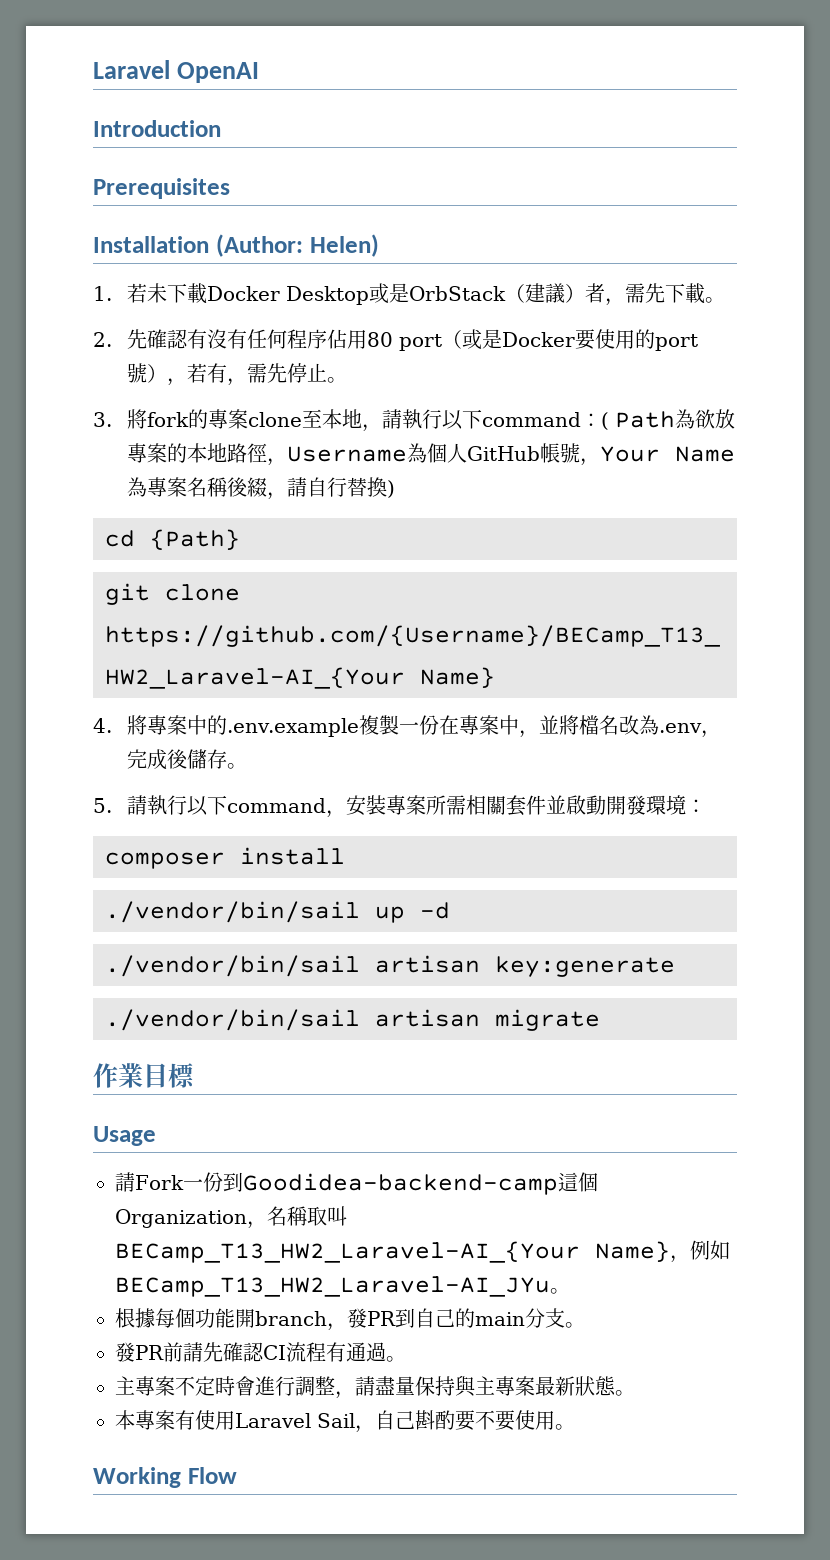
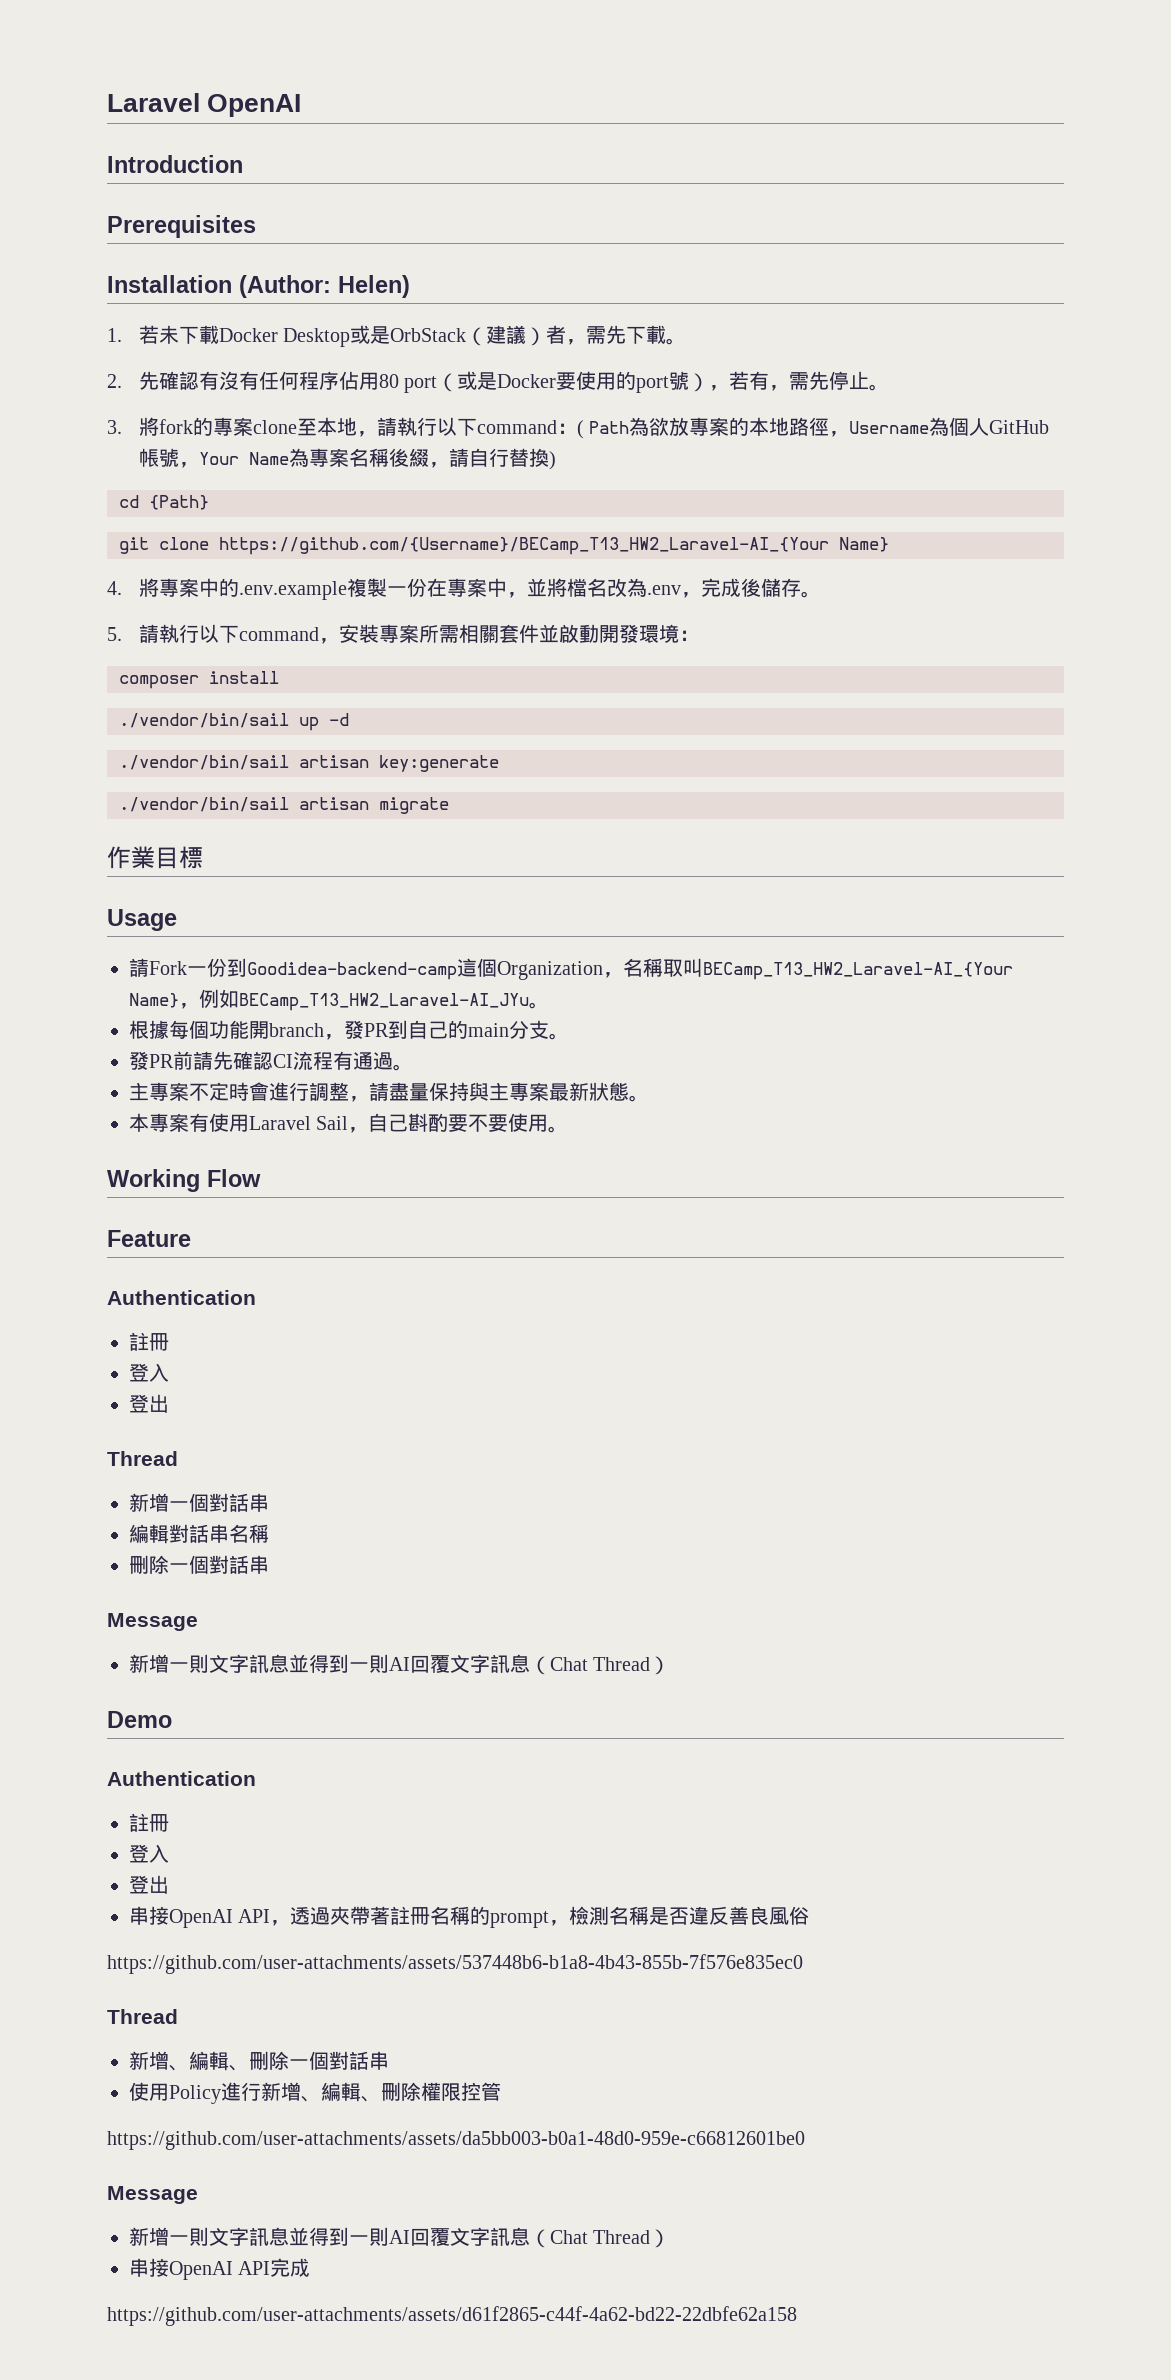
(237, 1475) none -> [107,1230,191,1247] [107,1290,256,1305] [129,1332,169,1351] [129,1363,169,1382] [129,1394,169,1413] [107,1451,178,1466] [129,1493,269,1512] [129,1524,269,1544] [129,1555,269,1574] [107,1613,198,1631] [129,1654,671,1675] [107,1711,172,1728] [107,1771,256,1786] [129,1813,169,1832] [129,1844,169,1863] [129,1875,169,1894] [129,1906,810,1928] [107,1954,803,1974] [107,2009,178,2024] [129,2051,389,2071] [129,2082,501,2104] [107,2131,805,2150] [107,2186,198,2204] [129,2227,671,2248] [129,2258,311,2280] [107,2306,797,2326] // Feature // Authentication // 註冊 // 登入 // 登出 // Thread // 新增一個對話串 // 編輯對話串名稱 // 刪除一個對話串 // Message // 新增一則文字訊息並得到一則AI回覆文字訊息（Chat Thread） // Demo // Authentication // 註冊 // 登入 // 登出 // 串接OpenAI API，透過夾帶著註冊名稱的prompt，檢測名稱是否違反善良風俗 // https://github.com/user-attachments/assets/537448b6-b1a8-4b43-855b-7f576e835ec0 // Thread // 新增、編輯、刪除一個對話串 // 使用Policy進行新增、編輯、刪除權限控管 // https://github.com/user-attachments/assets/da5bb003-b0a1-48d0-959e-c66812601be0 // Message // 新增一則文字訊息並得到一則AI回覆文字訊息（Chat Thread） // 串接OpenAI API完成 // https://github.com/user-attachments/assets/d61f2865-c44f-4a62-bd22-22dbfe62a158

